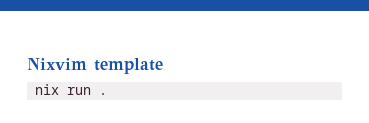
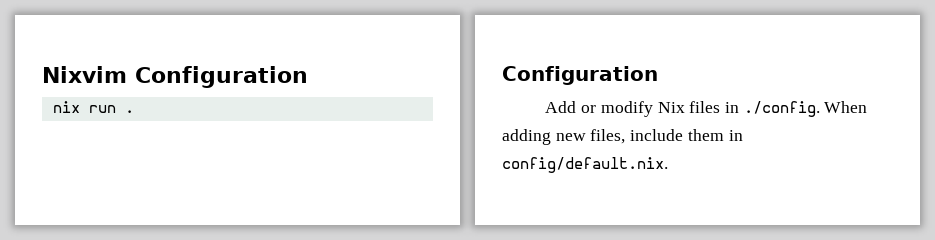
[94,58,163,74] template -> [135,66,308,88] Configuration
(108, 94) none -> [502,66,658,85] [545,101,868,117] [502,129,743,145] [502,157,668,173] // Configuration // Add or modify Nix files in ./config. When adding new files, include them in config/default.nix.

